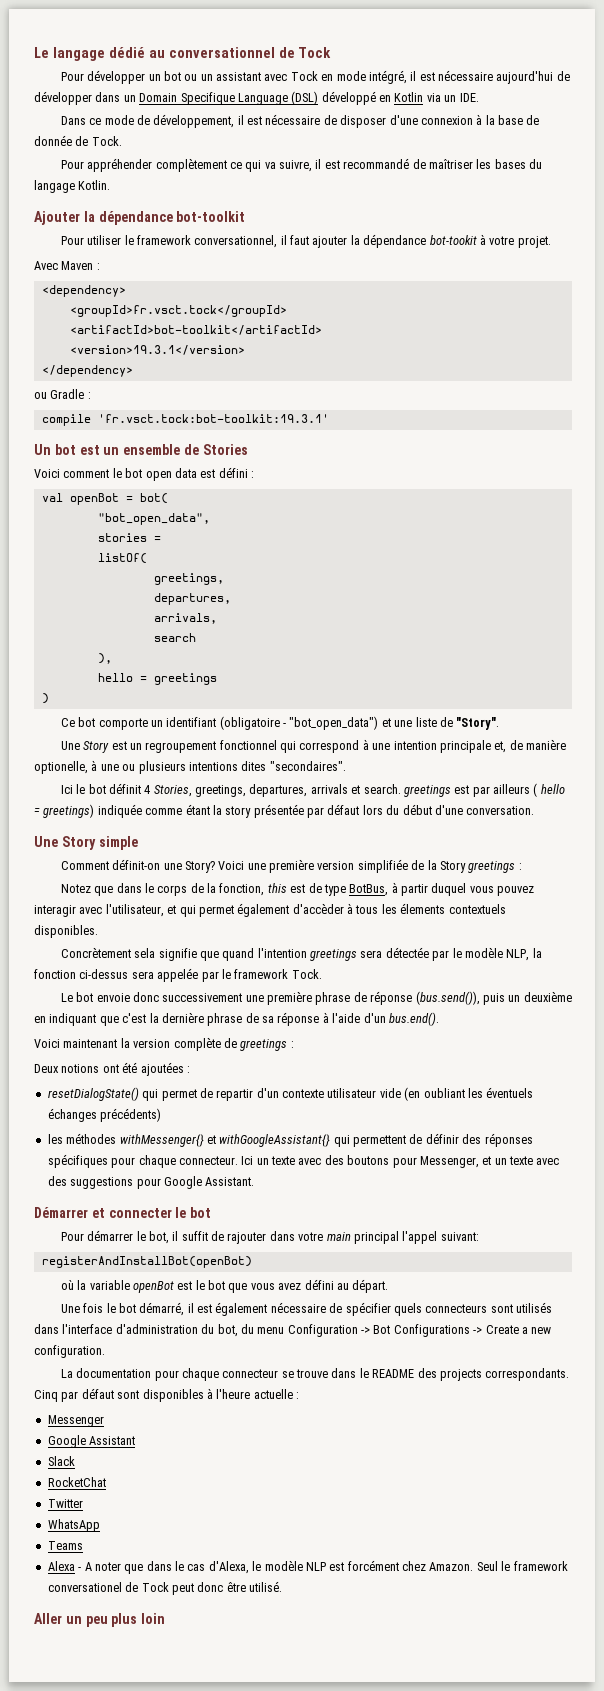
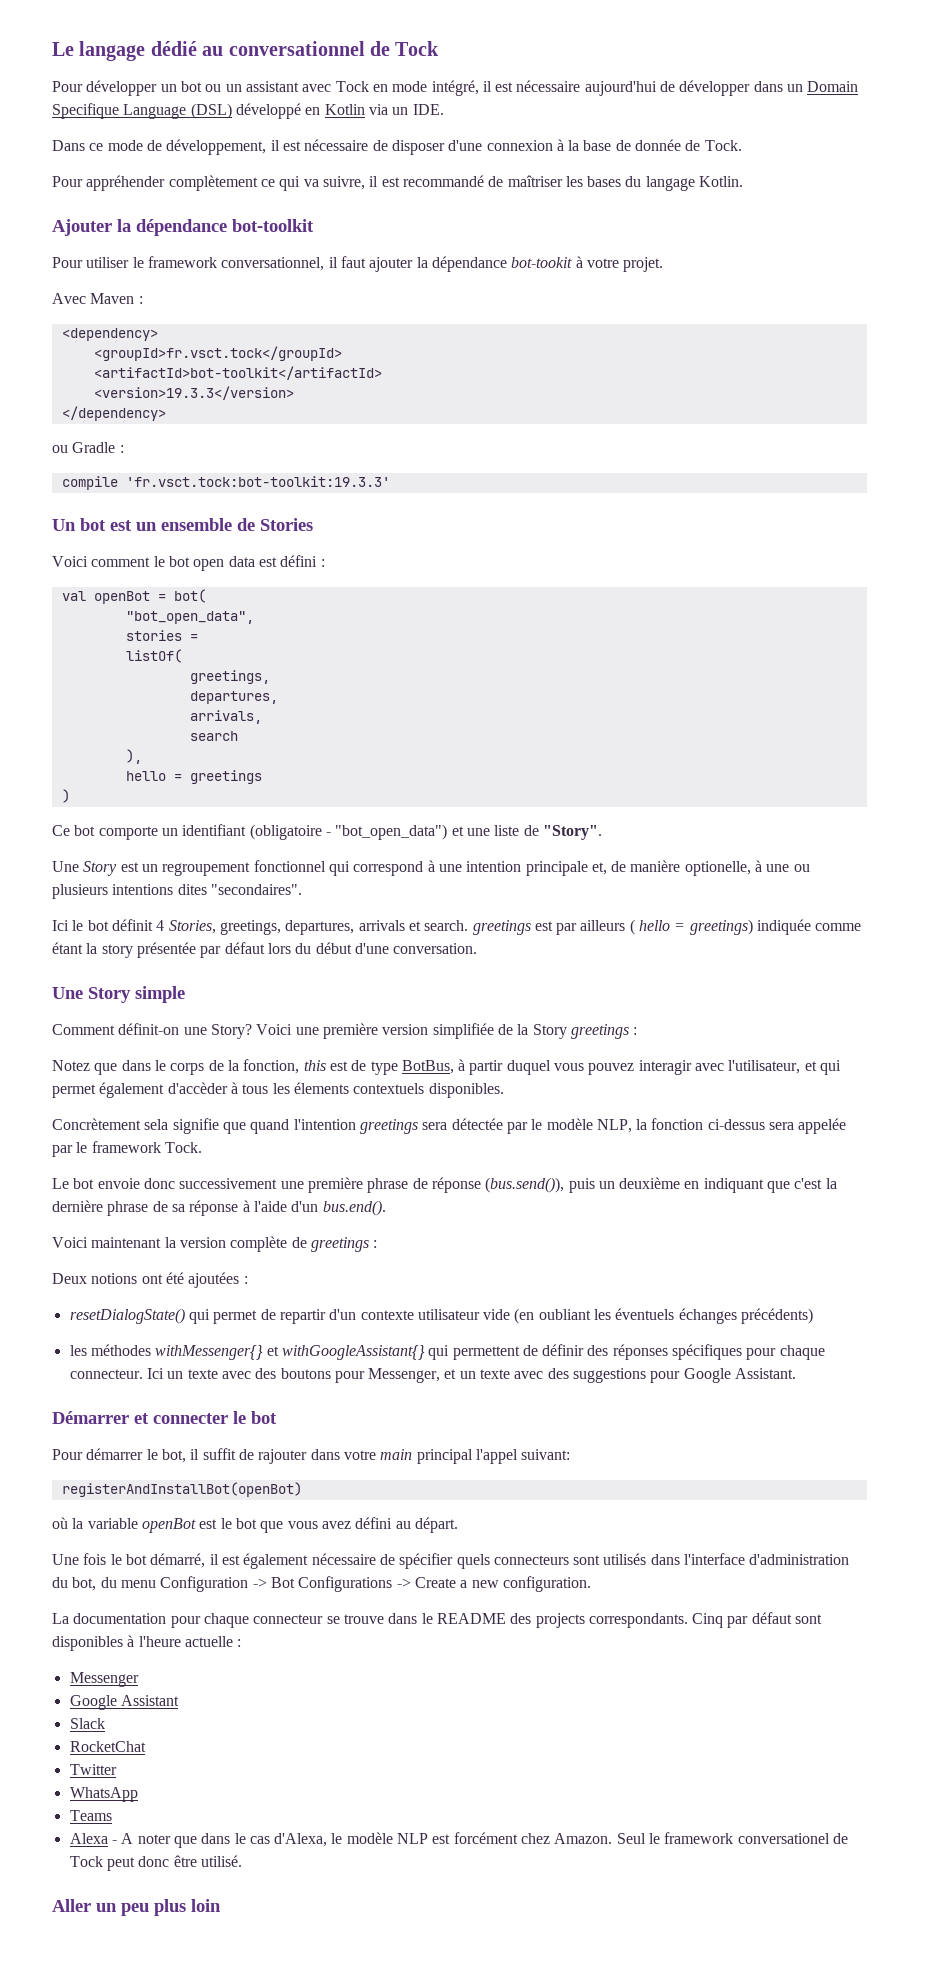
[69,345,245,355] <version>19.3.1</version> -> [93,386,294,400] <version>19.3.3</version>
[97,414,329,423] 'fr.vsct.tock:bot-toolkit:19.3.1' -> [125,476,390,487] 'fr.vsct.tock:bot-toolkit:19.3.3'

